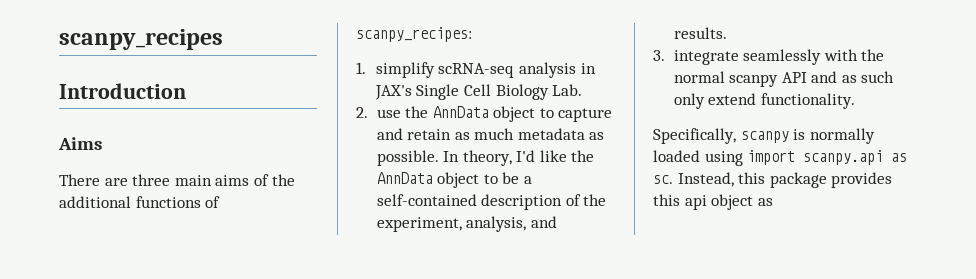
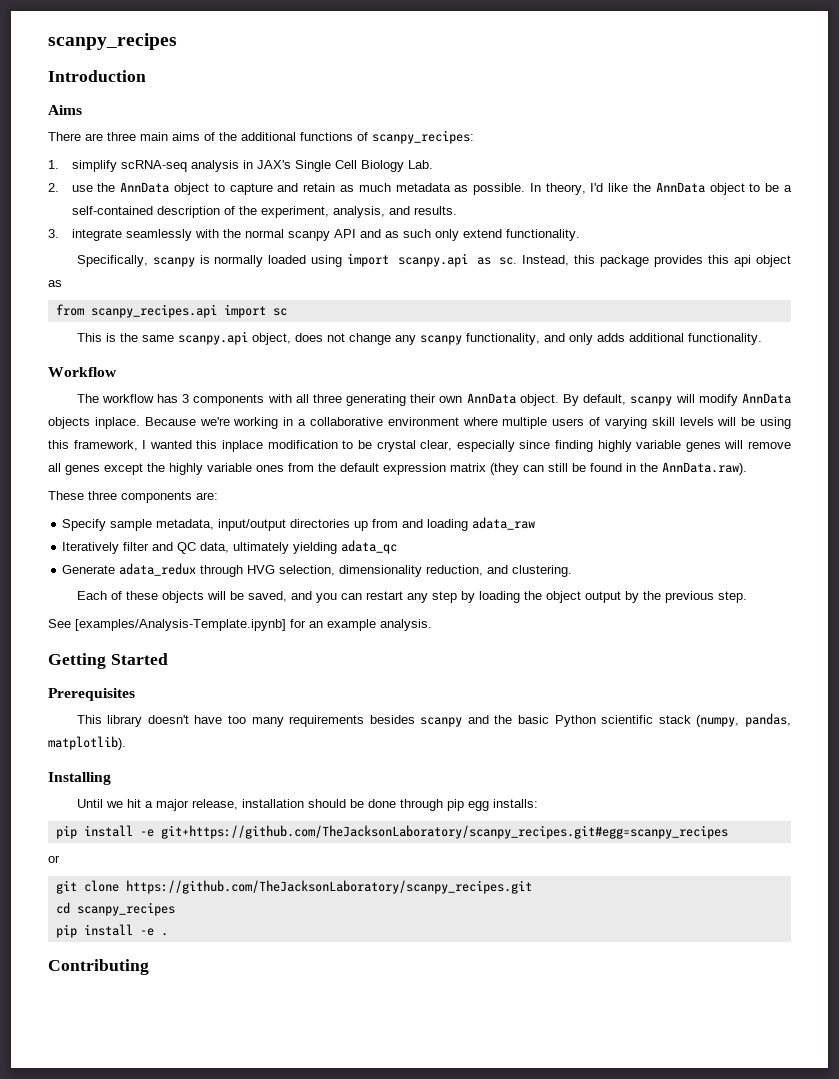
(773, 202) none -> [55,304,287,318] [76,331,762,345] [48,367,117,377] [76,393,791,406] [48,417,792,429] [48,440,791,452] [48,462,747,475] [48,491,218,503] [62,517,536,531] [62,540,398,554] [62,563,573,577] [76,591,747,603] [48,619,432,631] [48,653,168,669] [48,688,135,701] [76,713,791,727] [48,736,126,750] [48,772,111,785] [76,799,538,811] [55,825,728,839] [48,855,60,863] [55,880,532,894] [55,902,175,916] [55,924,168,938] [48,959,149,975] // from scanpy_recipes.api import sc // This is the same scanpy.api object, does not change any scanpy functionality, and only adds additional functionality. // Workflow // The workflow has 3 components with all three generating their own AnnData object. By default, scanpy will modify AnnData objects inplace. Because we're working in a collaborative environment where multiple users of varying skill levels will be using this framework, I wanted this inplace modification to be crystal clear, especially since finding highly variable genes will remove all genes except the highly variable ones from the default expression matrix (they can still be found in the AnnData.raw). // These three components are: // Specify sample metadata, input/output directories up from and loading adata_raw // Iteratively filter and QC data, ultimately yielding adata_qc // Generate adata_redux through HVG selection, dimensionality reduction, and clustering. // Each of these objects will be saved, and you can restart any step by loading the object output by the previous step. // See [examples/Analysis-Template.ipynb] for an example analysis. // Getting Started // Prerequisites // This library doesn't have too many requirements besides scanpy and the basic Python scientific stack (numpy, pandas, matplotlib). // Installing // Until we hit a major release, installation should be done through pip egg installs: // pip install -e git+https://github.com/TheJacksonLaboratory/scanpy_recipes.git#egg=scanpy_recipes // or // git clone https://github.com/TheJacksonLaboratory/scanpy_recipes.git // cd scanpy_recipes // pip install -e . // Contributing

